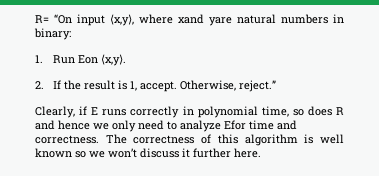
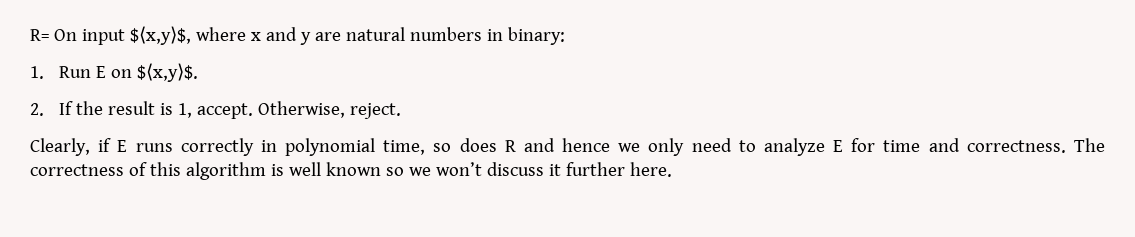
[54,14,232,26] “On input ⟨x,y⟩, where xand yare -> [53,26,341,45] On input $⟨x,y⟩$, where x and y are
[77,54,126,66] Eon ⟨x,y⟩. -> [96,63,199,82] E on $⟨x,y⟩$.
[238,80,276,92] reject.” -> [350,103,402,119] reject.
[224,120,246,130] Efor -> [833,138,876,152] E for

